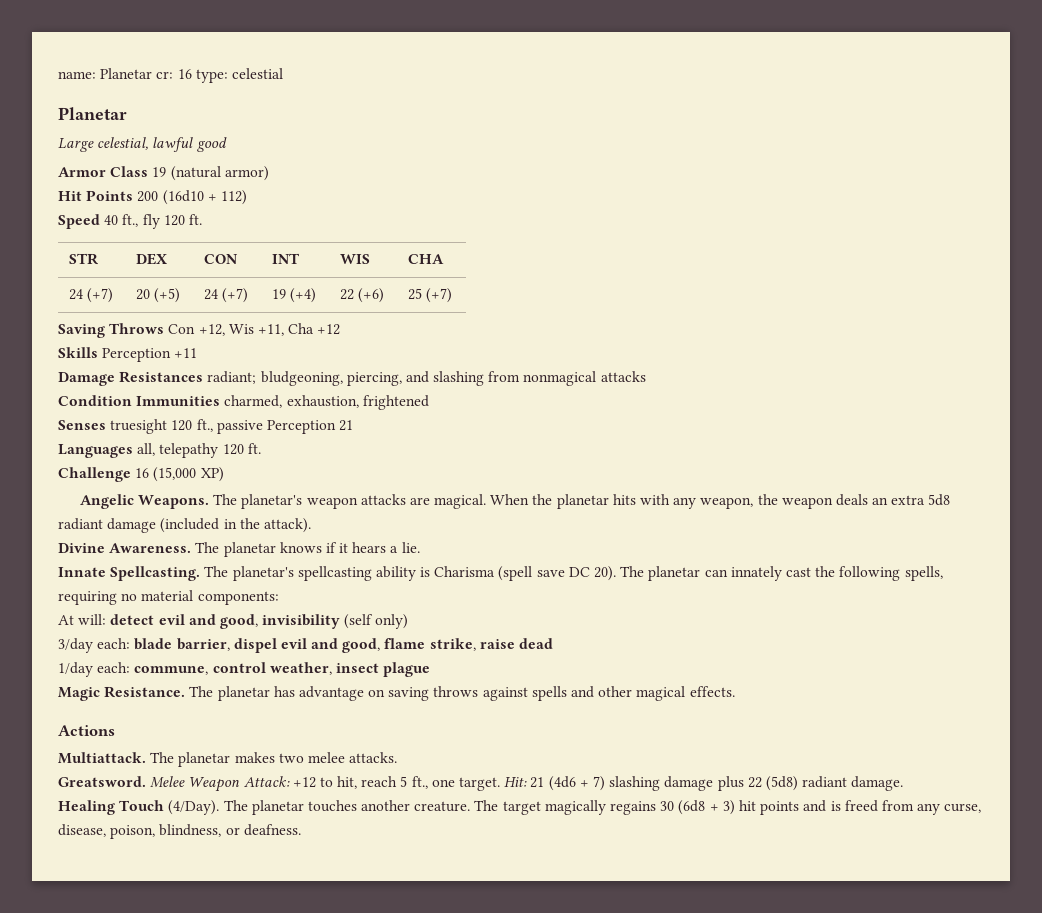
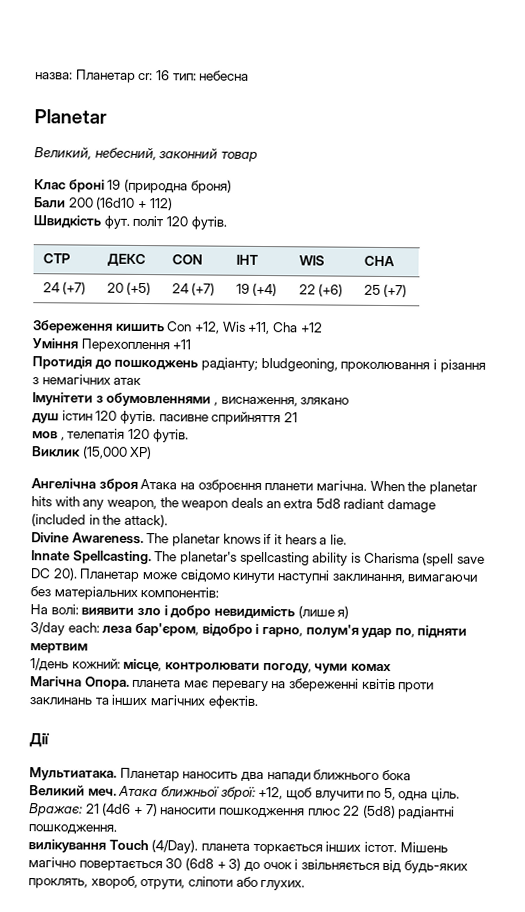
[58,68,283,83] [58,107,127,120] [58,137,227,152] [58,166,269,181] [58,190,247,205] [58,214,202,229] [68,253,98,265] [135,253,168,265] name: Planetar cr: 16 type: celestial // Planetar // Large celestial, lawful good // Armor Class 19 (natural armor) // Hit Points 200 (16d10 + 112) // Speed 40 ft., fly 120 ft. // STR | DEX -> [35,69,250,83] [34,109,107,124] [34,147,258,162] [34,178,232,194] [34,196,173,211] [33,215,227,230] [42,253,71,264] [106,253,146,268] назва: Планетар cr: 16 тип: небесна // Planetar // Великий, небесний, законний товар // Клас броні 19 (природна броня) // Бали 200 (16d10 + 112) // Швидкість фут. політ 120 футів. // СТР | ДЕКС
[271,253,299,264] INT -> [235,254,259,265] ІНТ
[58,323,165,338] Saving Throws -> [33,320,165,334] Збереження кишить
[58,347,172,362] Skills Perception -> [32,338,170,353] Уміння Перехоплення
[58,371,646,386] [58,395,429,410] [58,419,354,434] [58,443,261,458] [58,467,224,482] [79,494,487,509] Damage Resistances radiant; bludgeoning, piercing, and slashing from nonmagical attacks // Condition Immunities charmed, exhaustion, frightened // Senses truesight 120 ft., passive Perception 21 // Languages all, telepathy 120 ft. // Challenge 16 (15,000 XP) // Angelic Weapons. The planetar's weapon attacks are magical. -> [32,356,486,373] [32,374,142,386] [32,392,350,407] [32,410,298,426] [32,428,189,443] [31,445,153,460] [31,478,367,493] Протидія до пошкоджень радіанту; bludgeoning, проколювання і різання з немагічних атак // Імунітети з обумовленнями , виснаження, злякано // душ істин 120 футів. пасивне сприйняття 21 // мов , телепатія 120 футів. // Виклик (15,000 XP) // Ангелічна зброя Атака на озброєння планети магічна.
[620,566,943,581] [58,590,279,605] [58,614,409,629] [58,638,554,653] [58,662,431,677] [58,686,735,701] [58,725,115,736] [58,752,398,767] [58,776,904,792] [58,800,982,815] [58,824,301,839] The planetar can innately cast the following spells, requiring no material components: // At will: detect evil and good, invisibility (self only) // 3/day each: blade barrier, dispel evil and good, flame strike, raise dead // 1/day each: commune, control weather, insect plague // Magic Resistance. The planetar has advantage on saving throws against spells and other magical effects. // Actions // Multiattack. The planetar makes two melee attacks. // Greatsword. Melee Weapon Attack: +12 to hit, reach 5 ft., one target. Hit: 21 (4d6 + 7) slashing damage plus 22 (5d8) radiant damage. // Healing Touch (4/Day). The planetar touches another creature. The target magically regains 30 (6d8 + 3) hit points and is freed from any curse, disease, poison, blindness, or deafness. -> [79,568,479,584] [30,586,220,600] [30,604,350,620] [30,622,468,639] [30,643,88,654] [30,658,391,674] [30,676,435,693] [29,694,259,709] [29,733,50,748] [29,767,411,783] [29,785,461,802] [29,802,456,820] [28,824,117,835] [28,839,448,855] [28,857,469,874] [28,875,306,891] Планетар може свідомо кинути наступні заклинання, вимагаючи без матеріальних компонентів: // На волі: виявити зло і добро невидимість (лише я) // 3/day each: леза бар'єром, відобро і гарно, полум'я удар по, підняти мертвим // 1/день кожний: місце, контролювати погоду, чуми комах // Магічна Опора. планета має перевагу на збереженні квітів проти заклинань та інших магічних ефектів. // Дії // Мультиатака. Планетар наносить два напади ближнього бока // Великий меч. Атака ближньої зброї: +12, щоб влучити по 5, одна ціль. Вражає: 21 (4d6 + 7) наносити пошкодження плюс 22 (5d8) радіантні пошкодження. // вилікування Touch (4/Day). планета торкається інших істот. Мішень магічно повертається 30 (6d8 + 3) до очок і звільняється від будь-яких проклять, хвороб, отрути, сліпоти або глухих.

